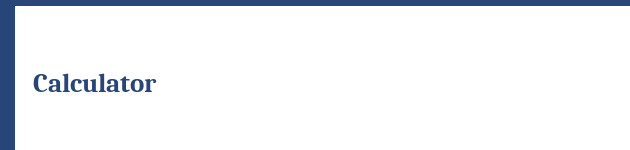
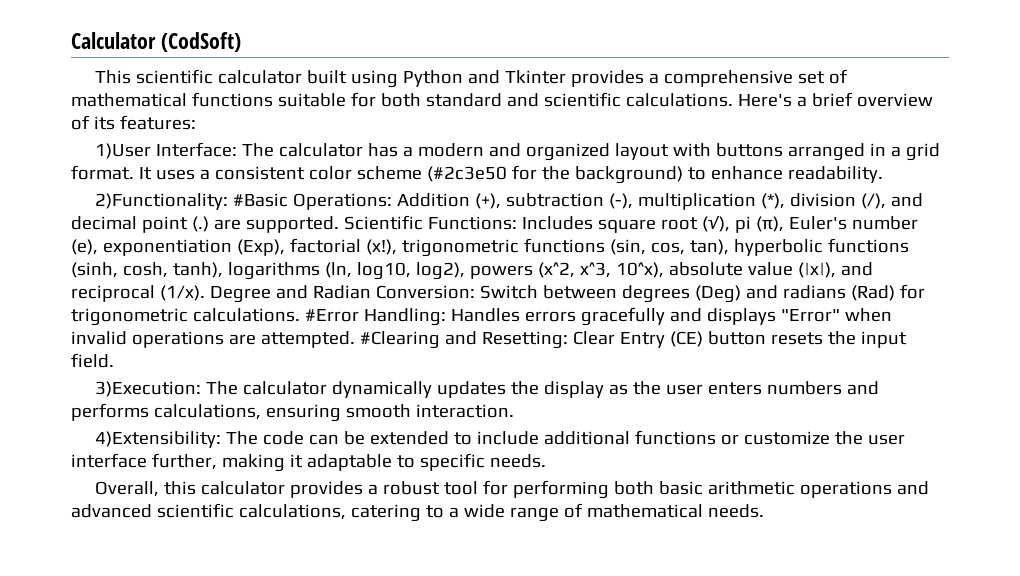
(157, 82) none -> [160,32,241,52] [95,69,849,88] [71,92,933,107] [71,115,196,130] [95,142,941,161] [71,165,883,184] [95,193,924,210] [71,215,918,233] [71,238,909,257] [71,262,873,280] [71,284,925,303] [71,307,892,326] [71,331,907,349] [71,353,114,368] [95,381,880,398] [71,403,514,422] [95,430,906,448] [71,453,546,472] [95,480,930,499] [71,503,764,522] (CodSoft) // This scientific calculator built using Python and Tkinter provides a comprehensive set of mathematical functions suitable for both standard and scientific calculations. Here's a brief overview of its features: // 1)User Interface: The calculator has a modern and organized layout with buttons arranged in a grid format. It uses a consistent color scheme (#2c3e50 for the background) to enhance readability. // 2)Functionality: #Basic Operations: Addition (+), subtraction (-), multiplication (*), division (/), and decimal point (.) are supported. Scientific Functions: Includes square root (√), pi (π), Euler's number (e), exponentiation (Exp), factorial (x!), trigonometric functions (sin, cos, tan), hyperbolic functions (sinh, cosh, tanh), logarithms (ln, log10, log2), powers (x^2, x^3, 10^x), absolute value (|x|), and reciprocal (1/x). Degree and Radian Conversion: Switch between degrees (Deg) and radians (Rad) for trigonometric calculations. #Error Handling: Handles errors gracefully and displays "Error" when invalid operations are attempted. #Clearing and Resetting: Clear Entry (CE) button resets the input field. // 3)Execution: The calculator dynamically updates the display as the user enters numbers and performs calculations, ensuring smooth interaction. // 4)Extensibility: The code can be extended to include additional functions or customize the user interface further, making it adaptable to specific needs. // Overall, this calculator provides a robust tool for performing both basic arithmetic operations and advanced scientific calculations, catering to a wide range of mathematical needs.

